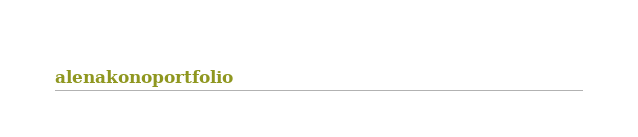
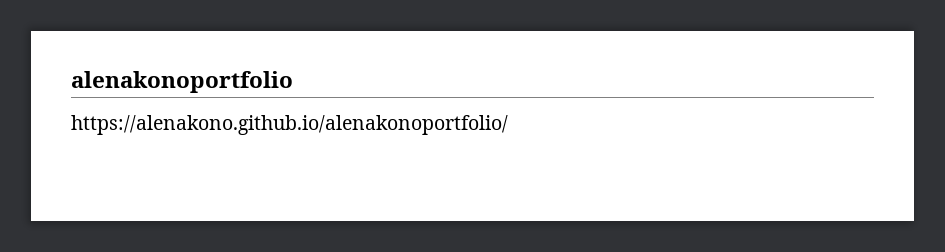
(233, 78) none -> [71,115,508,135] // https://alenakono.github.io/alenakonoportfolio/

